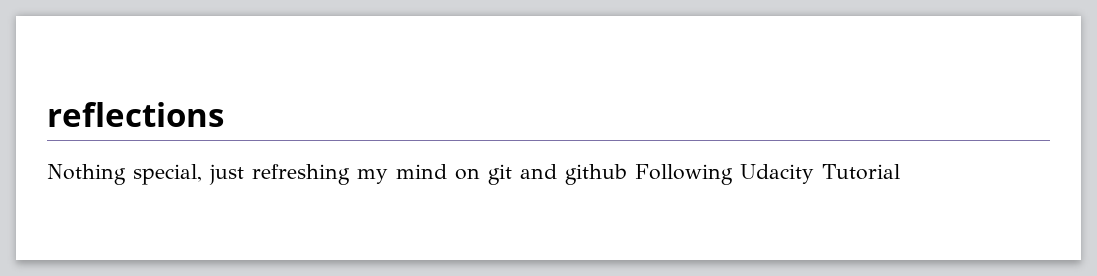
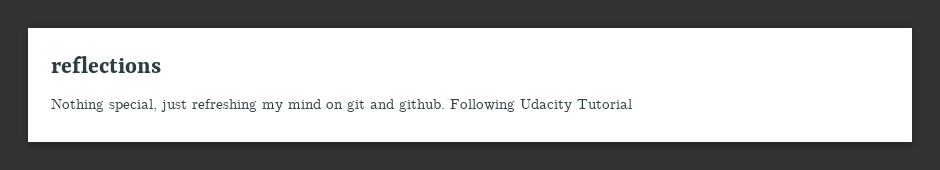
[565,164,627,185] github -> [399,99,445,112] github.

